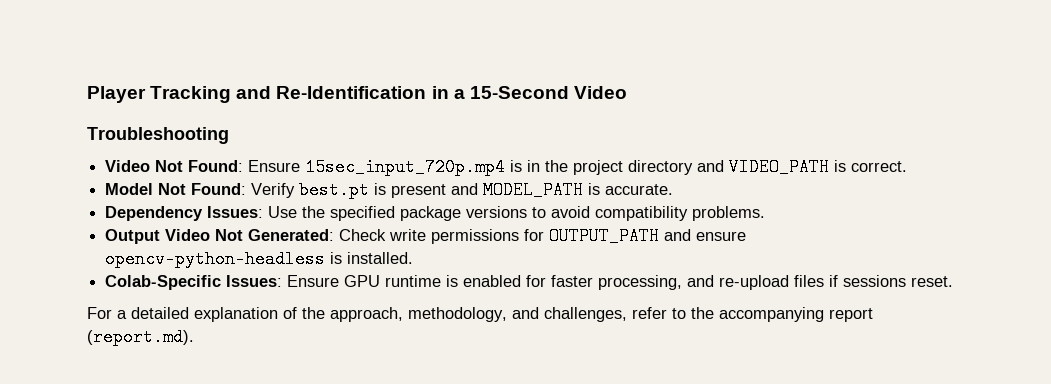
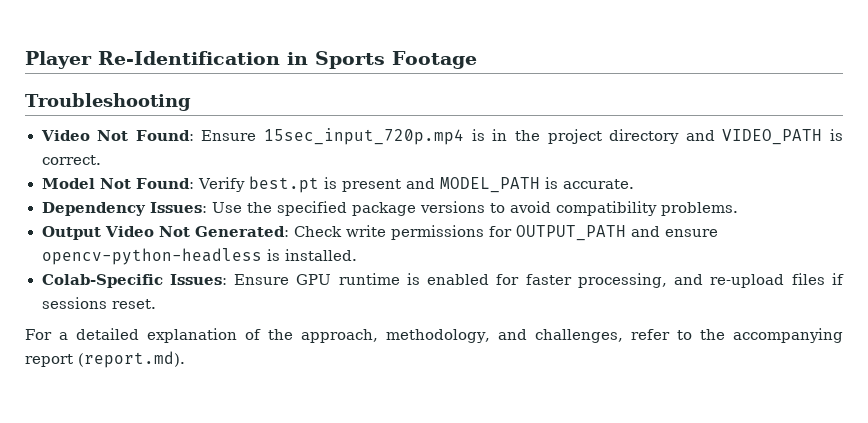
[150,86,627,103] Tracking and Re-Identification in a 15-Second Video -> [98,51,477,69] Re-Identification in Sports Footage

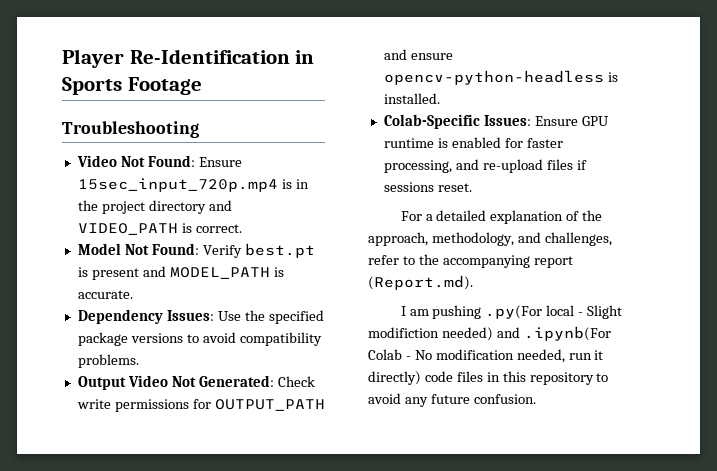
[78,351,185,368] (report.md). -> [368,275,473,290] [400,305,623,319] [368,326,611,341] [368,349,604,363] [368,371,609,385] [368,393,536,407] (Report.md). // I am pushing .py(For local - Slight modifiction needed) and .ipynb(For Colab - No modification needed, run it directly) code files in this repository to avoid any future confusion.

